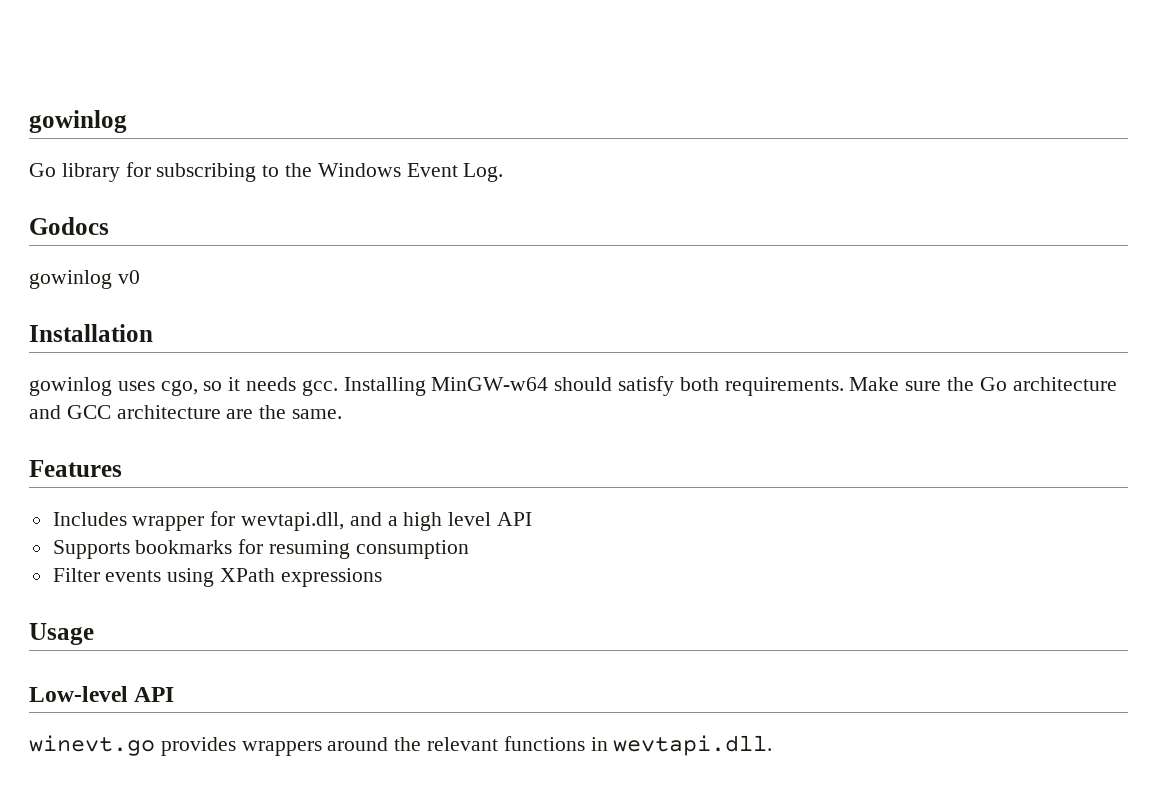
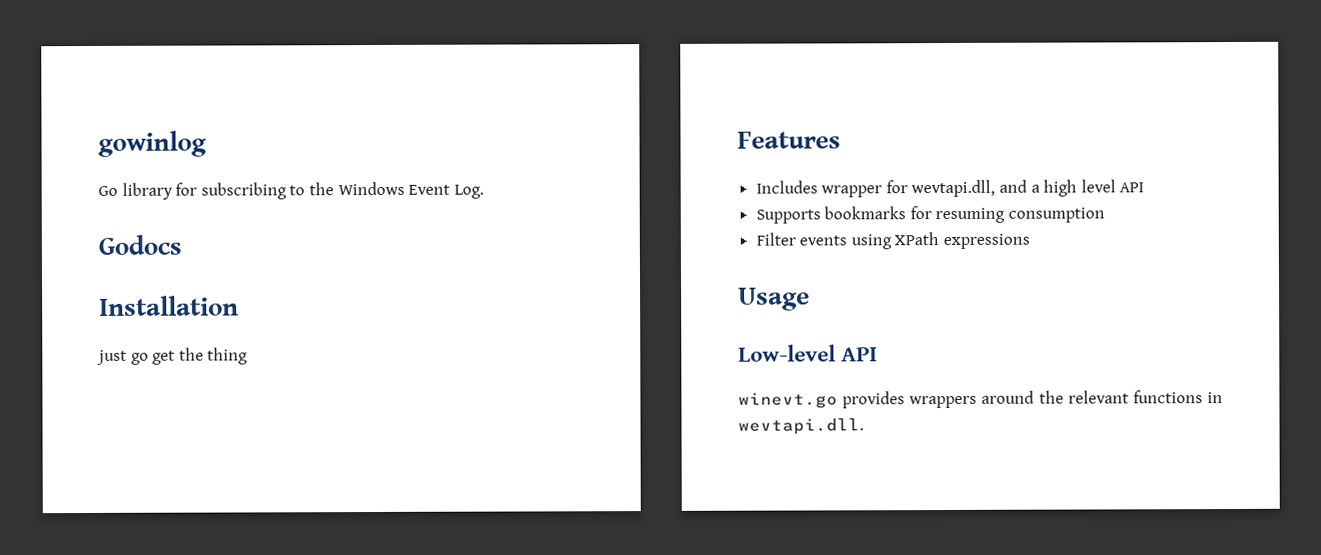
[29,270,140,289] // gowinlog v0 -> (182, 244) none
[29,376,1117,396] [29,405,343,419] gowinlog uses cgo, so it needs gcc. Installing MinGW-w64 should satisfy both requirements. Make sure the Go architecture and GCC architecture are the same. -> [96,347,249,365] just go get the thing

